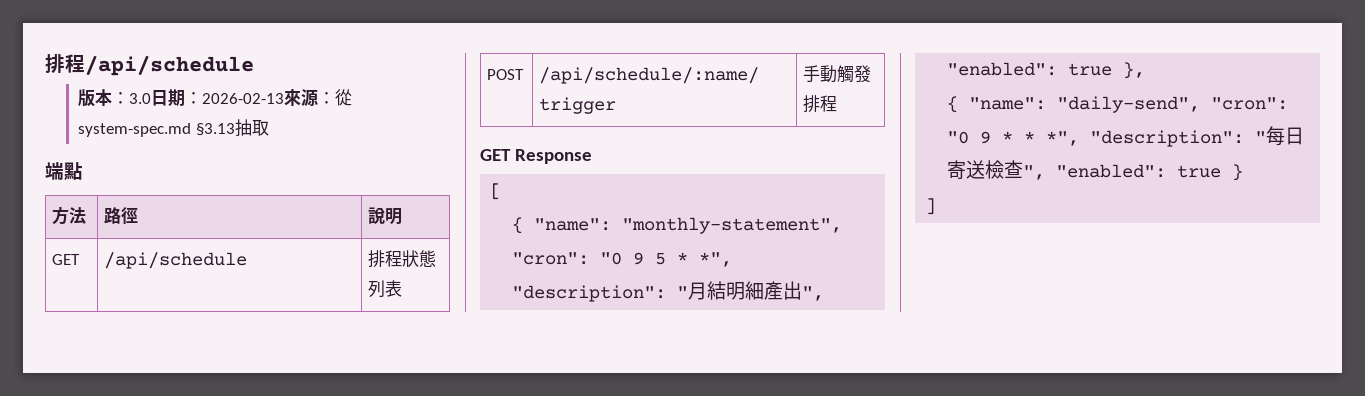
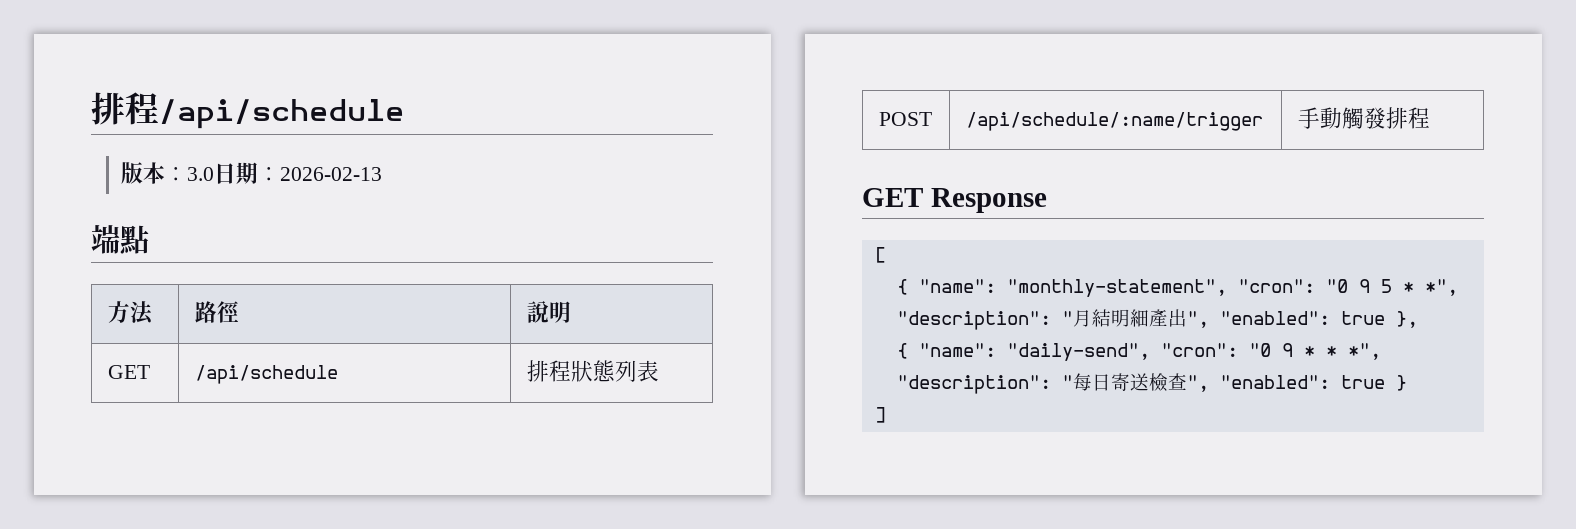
[284,89,353,107] [78,119,269,137] 來源：從system-spec.md §3.13抽取 -> (383, 174) none

